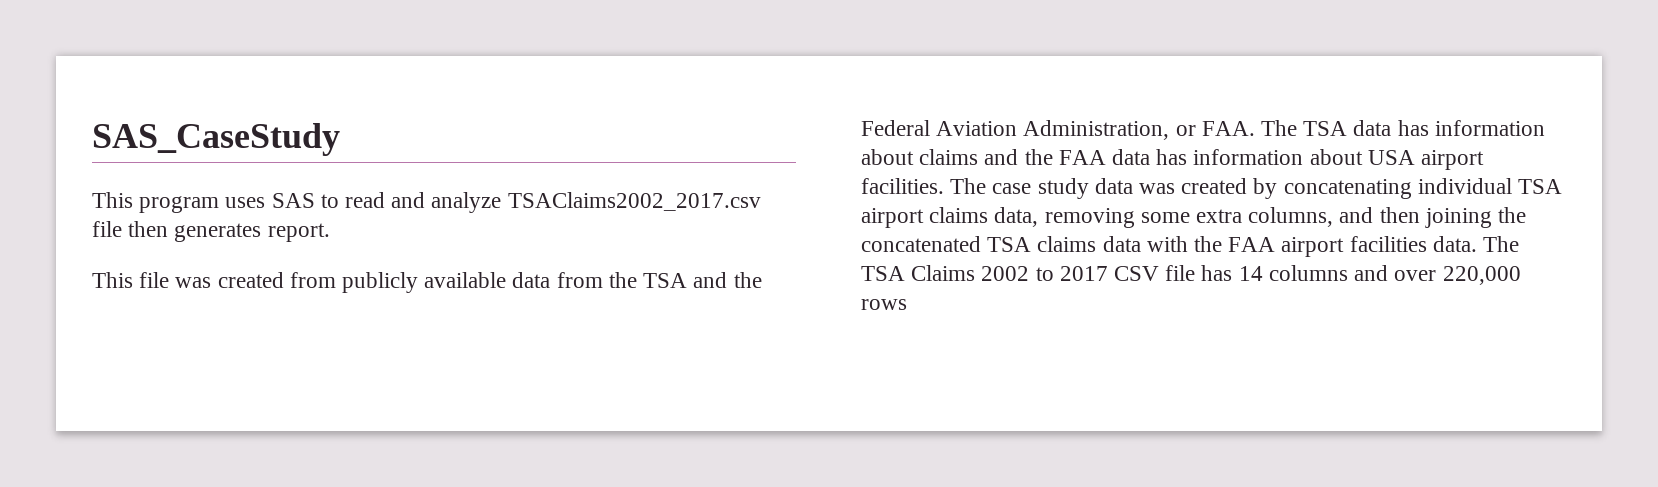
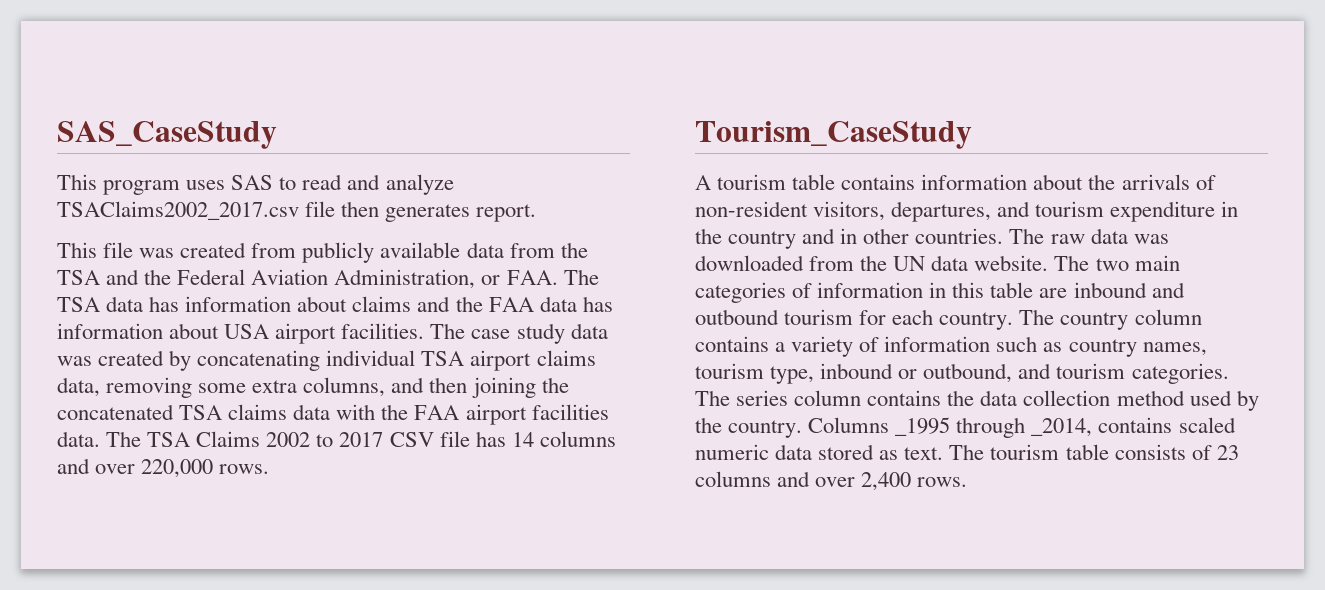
[861,299,907,310] rows -> [219,464,270,474] [695,121,972,149] [695,174,1216,190] [695,201,1239,222] [695,228,1169,249] [695,255,1180,271] [695,282,1185,303] [695,309,1202,330] [695,336,1207,357] [695,363,1229,384] [695,390,1259,411] [695,417,1236,438] [695,444,1239,460] [695,471,968,491] rows. // Tourism_CaseStudy // A tourism table contains information about the arrivals of non-resident visitors, departures, and tourism expenditure in the country and in other countries. The raw data was downloaded from the UN data website. The two main categories of information in this table are inbound and outbound tourism for each country. The country column contains a variety of information such as country names, tourism type, inbound or outbound, and tourism categories. The series column contains the data collection method used by the country. Columns _1995 through _2014, contains scaled numeric data stored as text. The tourism table consists of 23 columns and over 2,400 rows.

